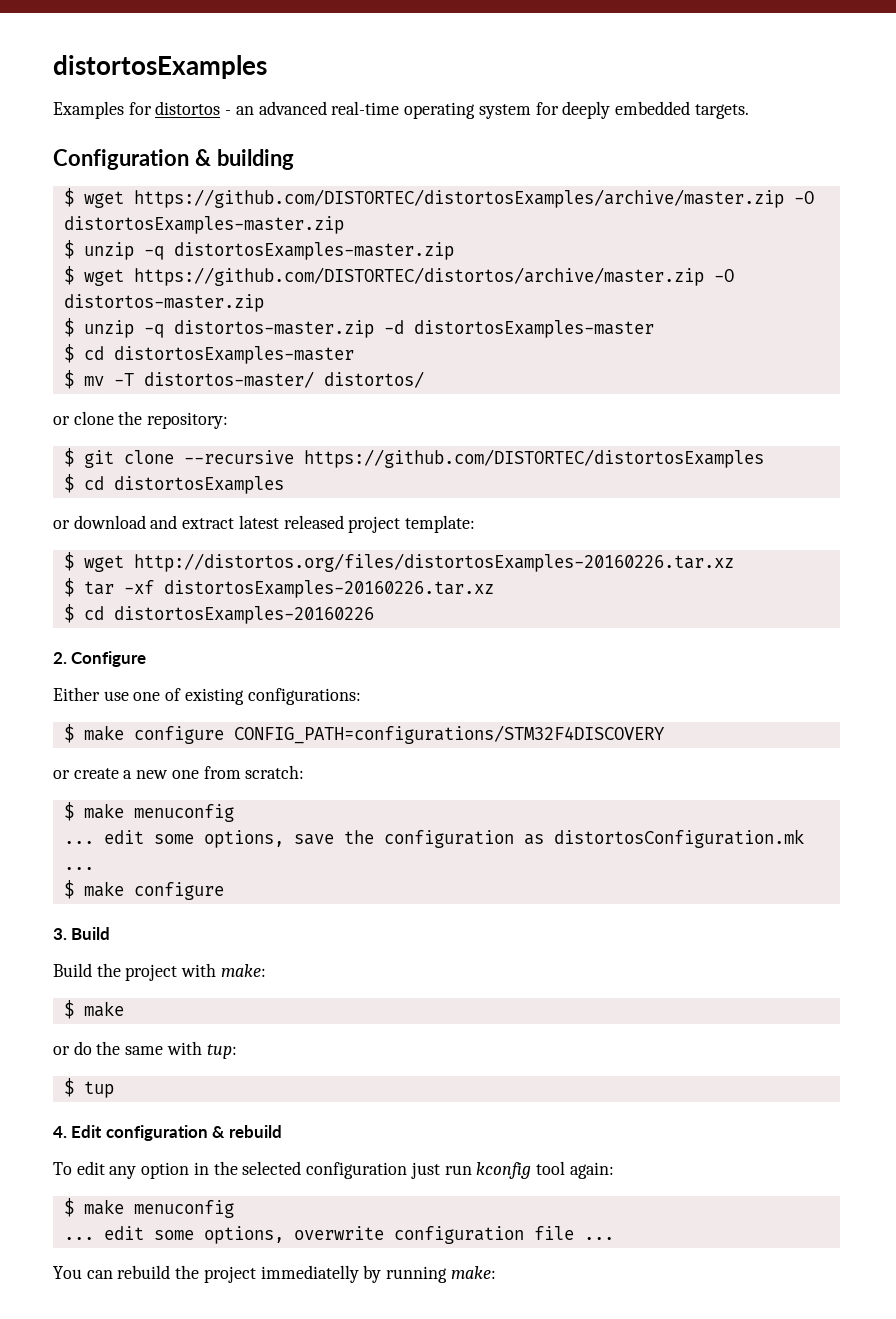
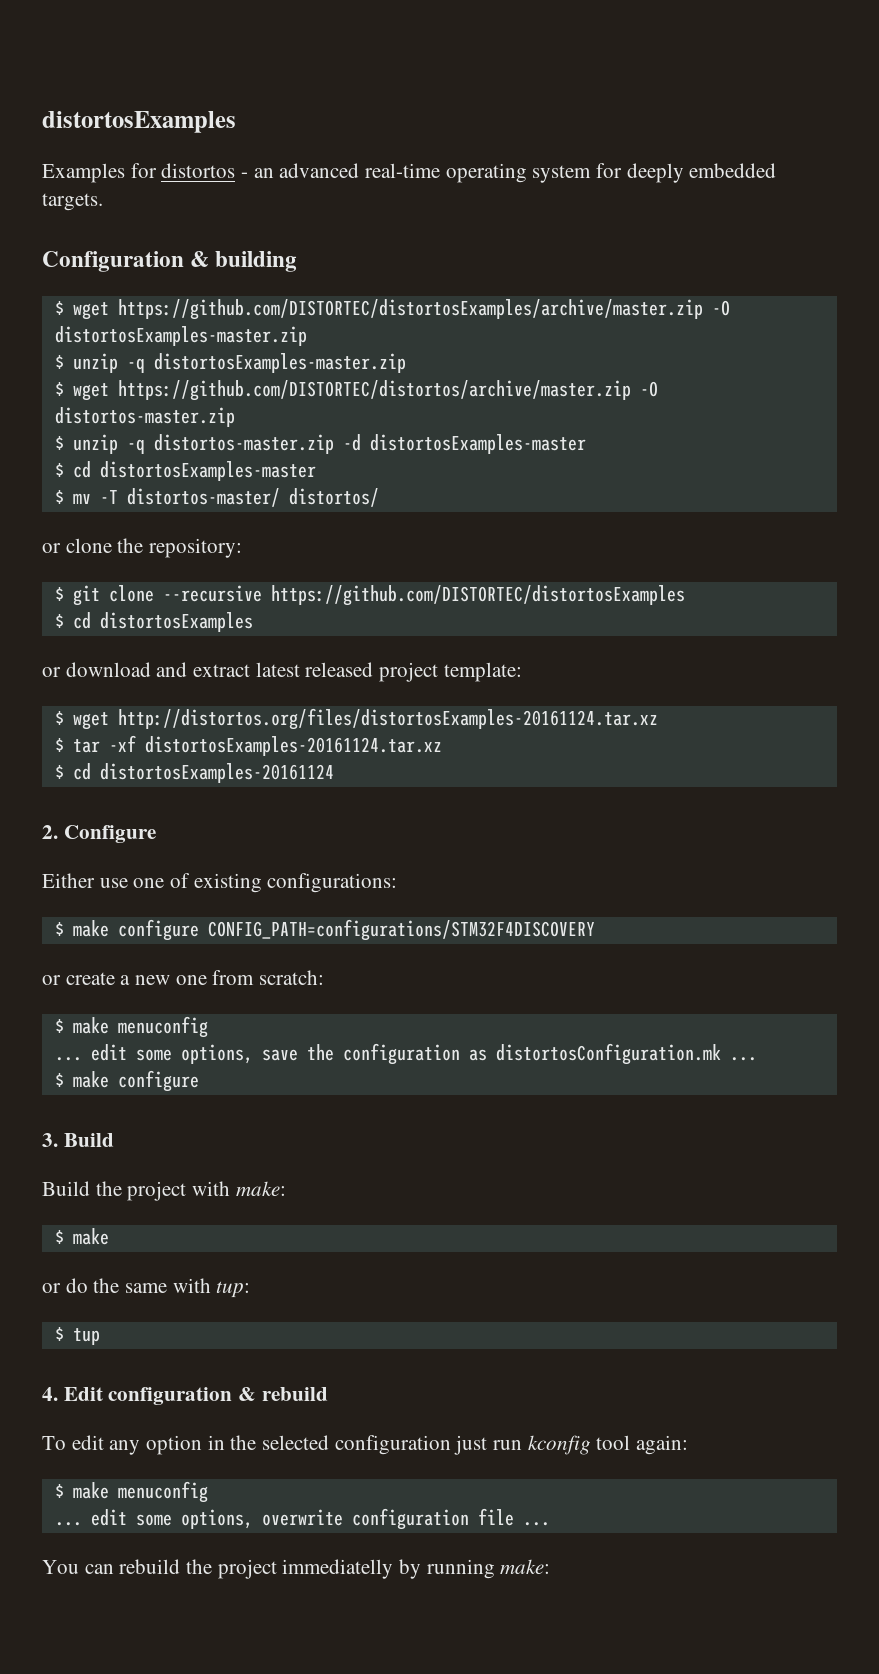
[133,553,734,572] http://distortos.org/files/distortosExamples-20160226.tar.xz -> [117,708,658,730] http://distortos.org/files/distortosExamples-20161124.tar.xz
[163,580,494,598] [63,604,374,624] distortosExamples-20160226.tar.xz // $ cd distortosExamples-20160226 -> [144,736,442,756] [54,763,334,783] distortosExamples-20161124.tar.xz // $ cd distortosExamples-20161124

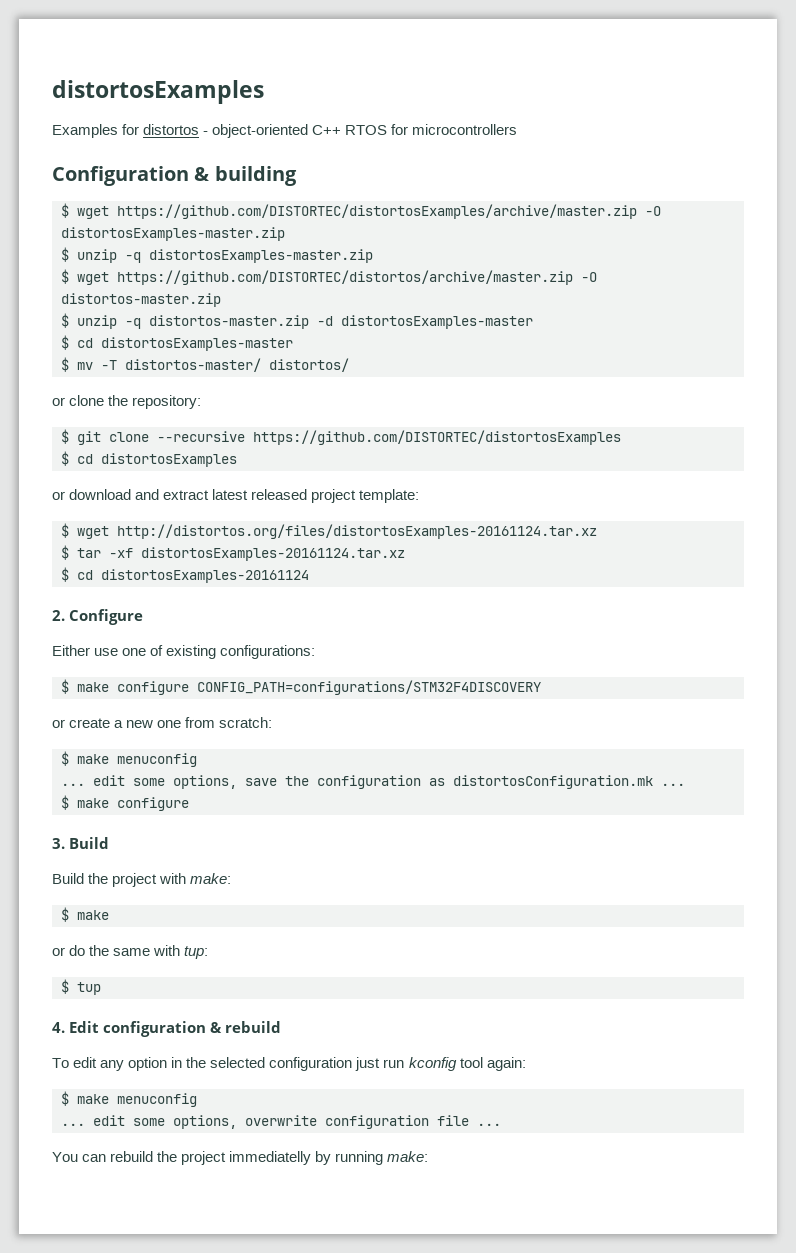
[253,163,777,183] [42,193,103,211] an advanced real-time operating system for deeply embedded targets. -> [212,124,518,138] object-oriented C++ RTOS for microcontrollers

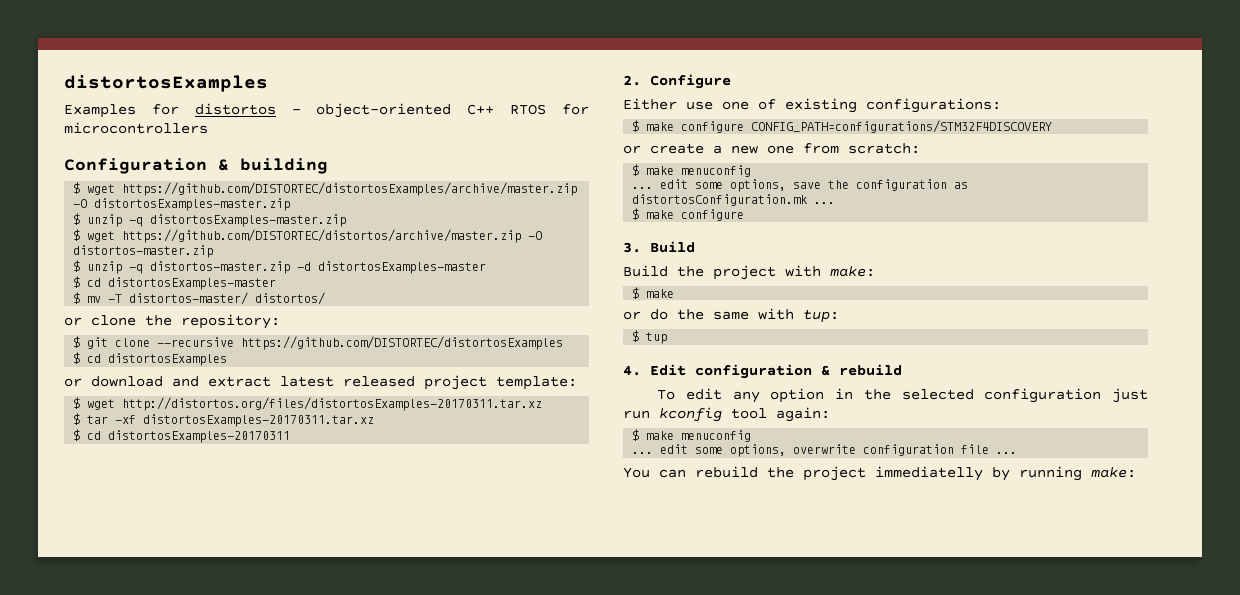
[117,524,597,539] http://distortos.org/files/distortosExamples-20161124.tar.xz -> [122,397,543,411] http://distortos.org/files/distortosExamples-20170311.tar.xz
[141,547,405,561] [61,567,309,583] distortosExamples-20161124.tar.xz // $ cd distortosExamples-20161124 -> [143,414,375,427] [73,429,291,443] distortosExamples-20170311.tar.xz // $ cd distortosExamples-20170311

